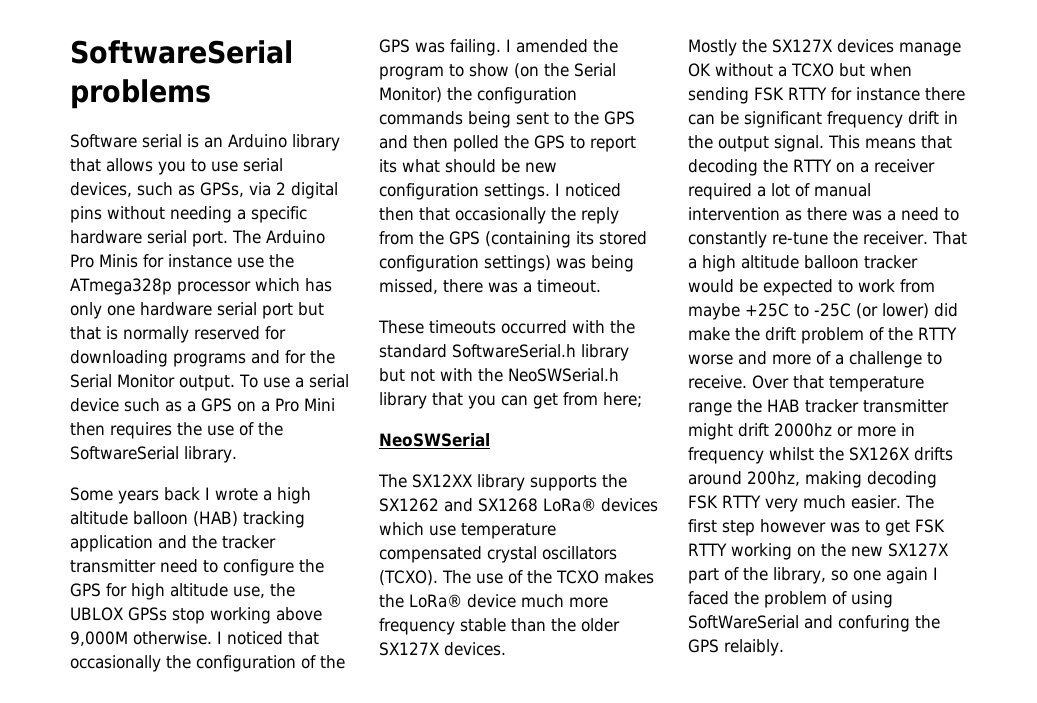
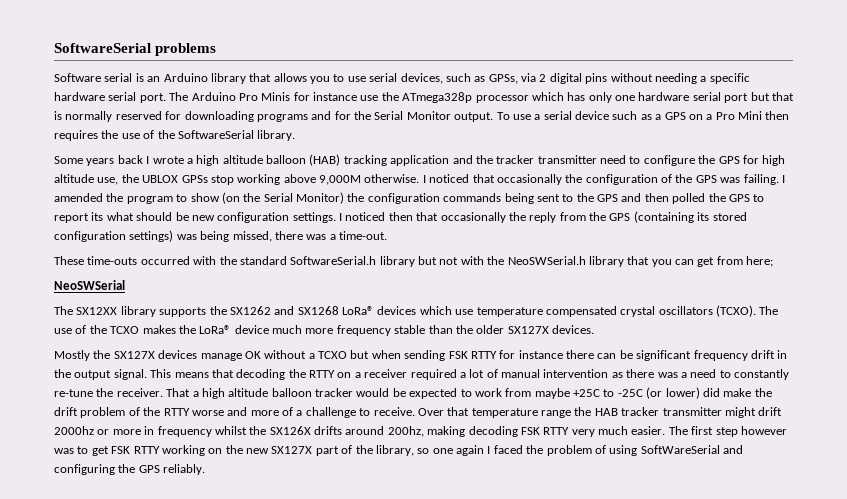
[537,279,601,293] timeout. -> [339,231,387,240] time-out.
[429,320,496,334] timeouts -> [87,256,138,265] time-outs
[837,615,940,632] [688,639,784,656] confuring the GPS relaibly. -> [54,464,206,475] configuring the GPS reliably.

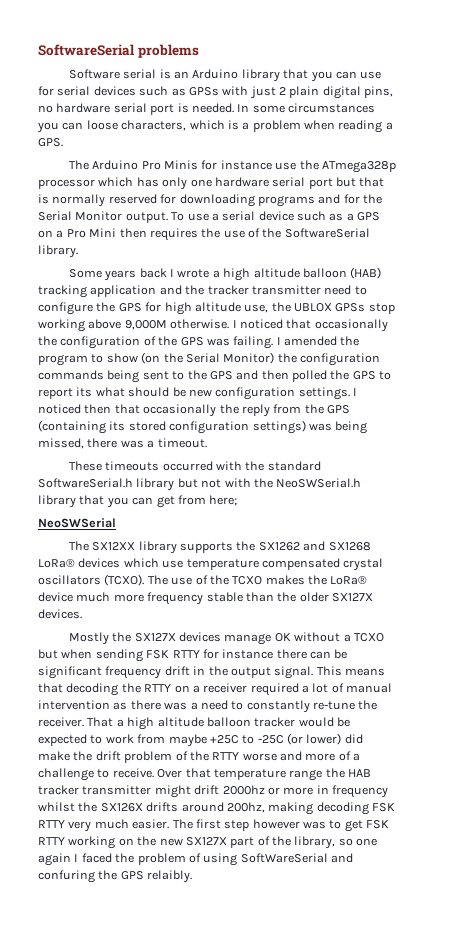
[273,73,750,84] [54,92,166,103] allows you to use serial devices, such as GPSs, via 2 digital pins without needing a specific hardware serial port. -> [310,71,382,82] [38,86,394,99] [38,103,375,115] [37,120,393,133] [38,138,63,147] you can use for serial devices such as GPSs with just 2 plain digital pins, no hardware serial port is needed. In some circumstances you can loose characters, which is a problem when reading a GPS. //
[339,231,387,240] time-out. -> [157,438,207,448] timeout.
[87,256,138,265] time-outs -> [105,461,160,471] timeouts
[54,464,206,475] configuring the GPS reliably. -> [38,870,193,883] confuring the GPS relaibly.

